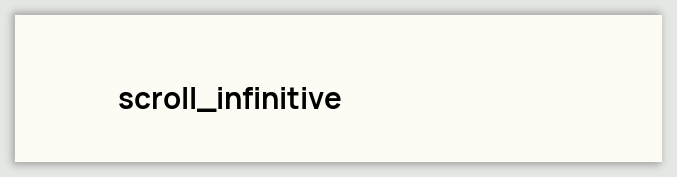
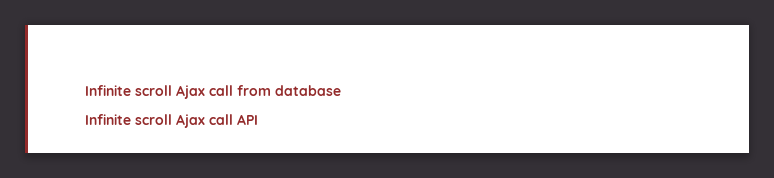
[118,87,342,112] scroll_infinitive -> [85,85,341,99] [85,114,258,128] Infinite scroll Ajax call from database // Infinite scroll Ajax call API

